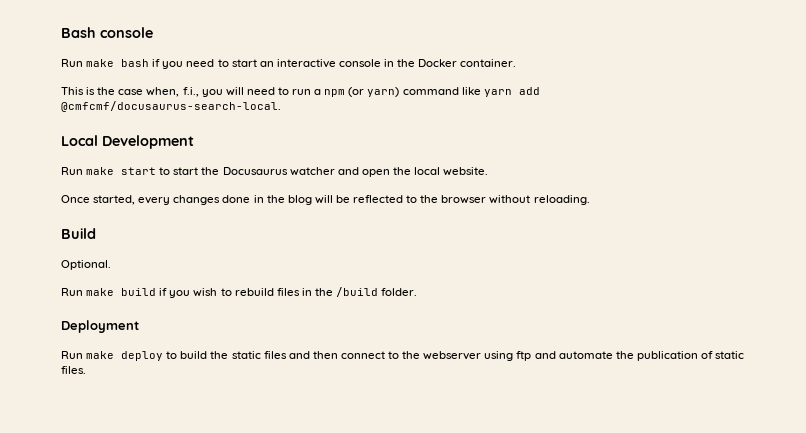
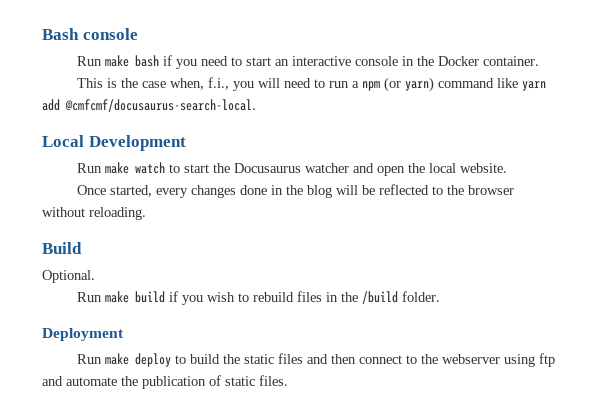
[121,167,157,175] start -> [134,162,165,174] watch

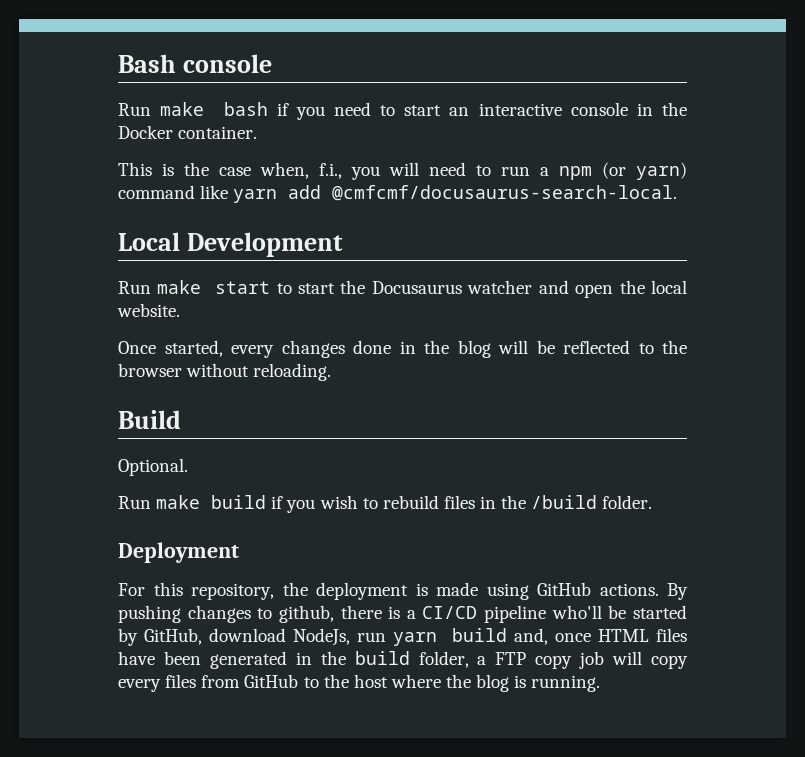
[134,162,165,174] watch -> [215,281,271,294] start
[76,353,555,367] [42,375,288,389] Run make deploy to build the static files and then connect to the webserver using ftp and automate the publication of static files. -> [118,582,688,600] [118,605,687,623] [118,628,687,646] [118,651,688,669] [118,674,601,692] For this repository, the deployment is made using GitHub actions. By pushing changes to github, there is a CI/CD pipeline who'll be started by GitHub, download NodeJs, run yarn build and, once HTML files have been generated in the build folder, a FTP copy job will copy every files from GitHub to the host where the blog is running.

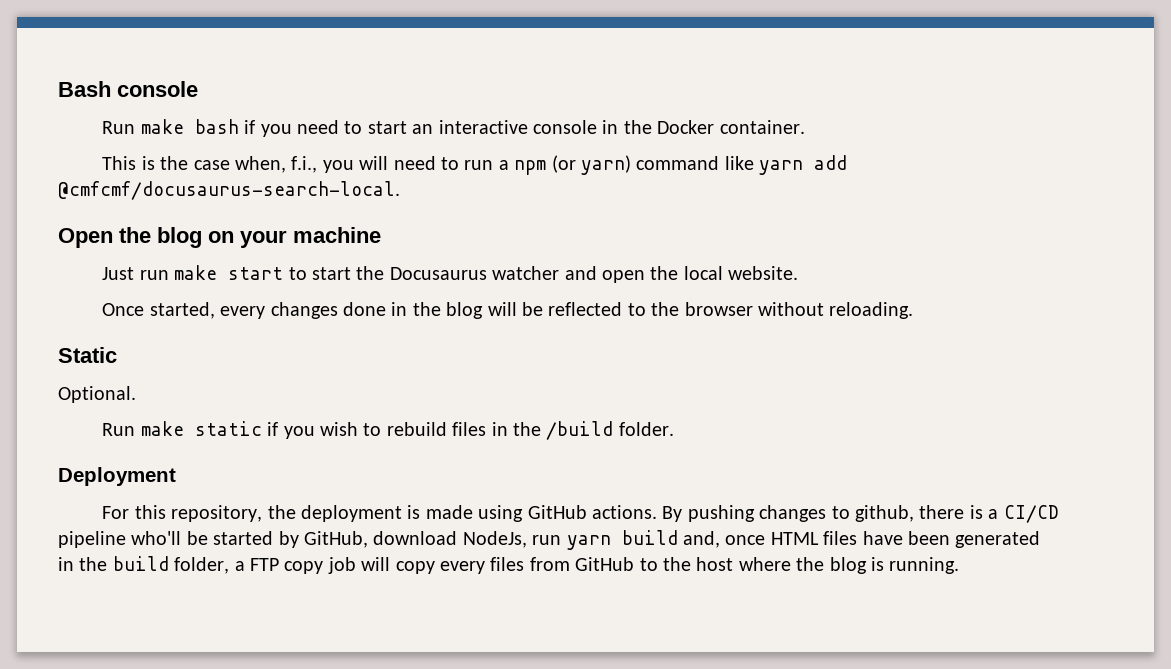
[118,232,343,257] [118,281,151,294] Local Development // Run -> [58,227,381,248] [102,267,169,280] Open the blog on your machine // Just run
[118,410,181,429] Build -> [58,347,117,363] Static
[211,495,267,509] build -> [194,421,262,436] static

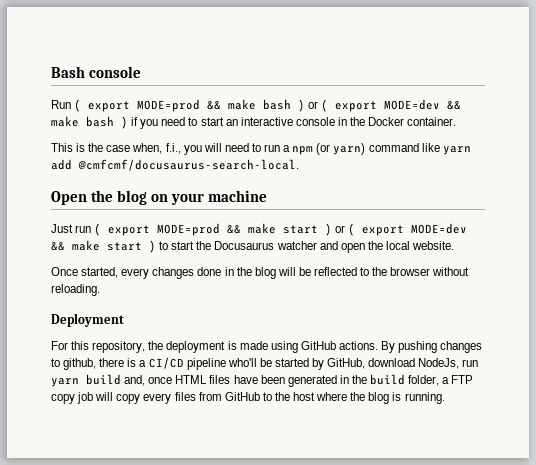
[140,119,239,134] make bash -> [74,99,462,112] [51,116,128,129] ( export MODE=prod && make bash ) or ( export MODE=dev && make bash )
[174,265,284,280] make start -> [94,223,468,236] [51,240,156,253] ( export MODE=prod && make start ) or ( export MODE=dev && make start )
[58,347,117,363] [58,386,136,403] [102,421,674,440] // Static // Optional. // Run make static if you wish to rebuild files in the /build folder. -> (100, 290) none

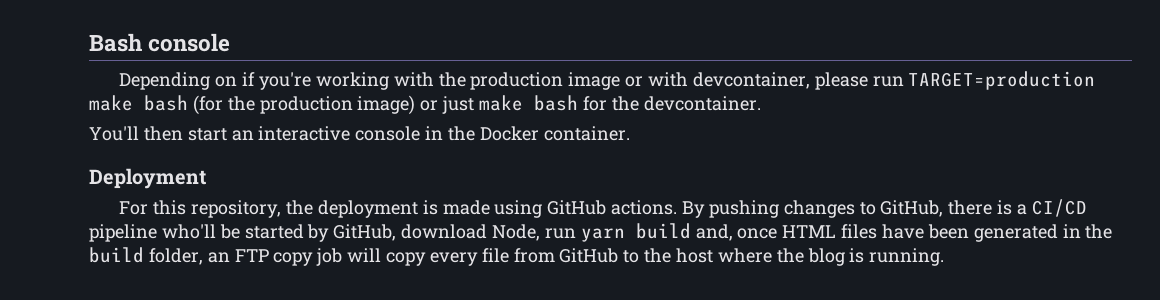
[51,99,462,112] [51,116,198,129] Run ( export MODE=prod && make bash ) or ( export MODE=dev && make bash ) if you need to -> [119,71,1096,90] [89,95,761,115] [89,126,183,141] Depending on if you're working with the production image or with devcontainer, please run TARGET=production make bash (for the production image) or just make bash for the devcontainer. // You'll then
[51,143,471,155] [51,159,299,171] [51,190,267,205] [51,223,468,236] [51,240,455,253] [51,267,470,279] [51,284,100,296] // This is the case when, f.i., you will need to run a npm (or yarn) command like yarn add @cmfcmf/docusaurus-search-local. // Open the blog on your machine // Just run ( export MODE=prod && make start ) or ( export MODE=dev && make start ) to start the Docusaurus watcher and open the local website. // Once started, every changes done in the blog will be reflected to the browser without reloading. -> (630, 133) none
[63,358,97,370] github, -> [880,200,944,217] GitHub,
[418,358,460,369] NodeJs, -> [492,224,541,241] Node,
[442,377,450,384] a -> [207,252,230,263] an
[174,392,196,401] files -> [481,248,509,263] file

